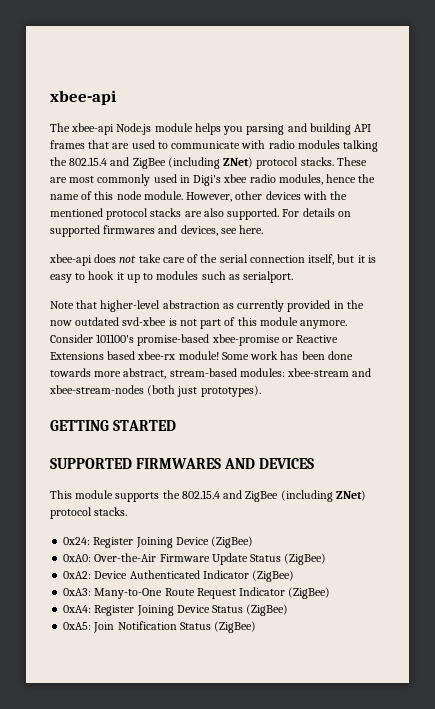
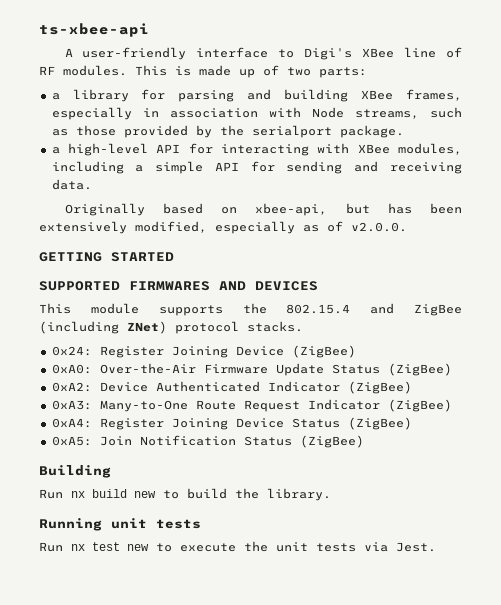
[50,90,116,105] [50,123,372,135] [50,140,379,152] [50,157,367,169] [50,174,376,186] [50,191,348,202] [50,208,351,220] [50,225,264,237] [49,254,376,266] [50,271,294,283] [50,300,364,312] [50,317,348,329] [50,334,339,346] [50,351,353,360] [50,368,372,379] [49,385,261,397] xbee-api // The xbee-api Node.js module helps you parsing and building API frames that are used to communicate with radio modules talking the 802.15.4 and ZigBee (including ZNet) protocol stacks. These are most commonly used in Digi's xbee radio modules, hence the name of this node module. However, other devices with the mentioned protocol stacks are also supported. For details on supported firmwares and devices, see here. // xbee-api does not take care of the serial connection itself, but it is easy to hook it up to modules such as serialport. // Note that higher-level abstraction as currently provided in the now outdated svd-xbee is not part of this module anymore. Consider 101100's promise-based xbee-promise or Reactive Extensions based xbee-rx module! Some work has been done towards more abstract, stream-based modules: xbee-stream and xbee-stream-nodes (both just prototypes). -> [39,23,149,37] [64,47,462,60] [39,65,367,78] [51,89,462,102] [51,107,463,120] [51,125,404,138] [51,143,462,156] [51,161,462,174] [51,179,92,190] [64,203,462,216] [39,221,407,234] ts-xbee-api // A user-friendly interface to Digi's XBee line of RF modules. This is made up of two parts: // a library for parsing and building XBee frames, especially in association with Node streams, such as those provided by the serialport package. // a high-level API for interacting with XBee modules, including a simple API for sending and receiving data. // Originally based on xbee-api, but has been extensively modified, especially as of v2.0.0.
(257, 627) none -> [39,465,111,478] [39,488,331,501] [39,518,201,531] [39,541,436,552] // Building // Run nx build new to build the library. // Running unit tests // Run nx test new to execute the unit tests via Jest.

